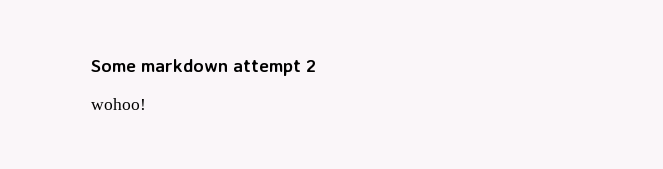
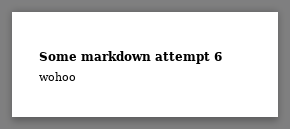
[306,60,316,72] [91,98,146,110] 2 // wohoo! -> [214,52,222,61] [39,72,76,81] 6 // wohoo

